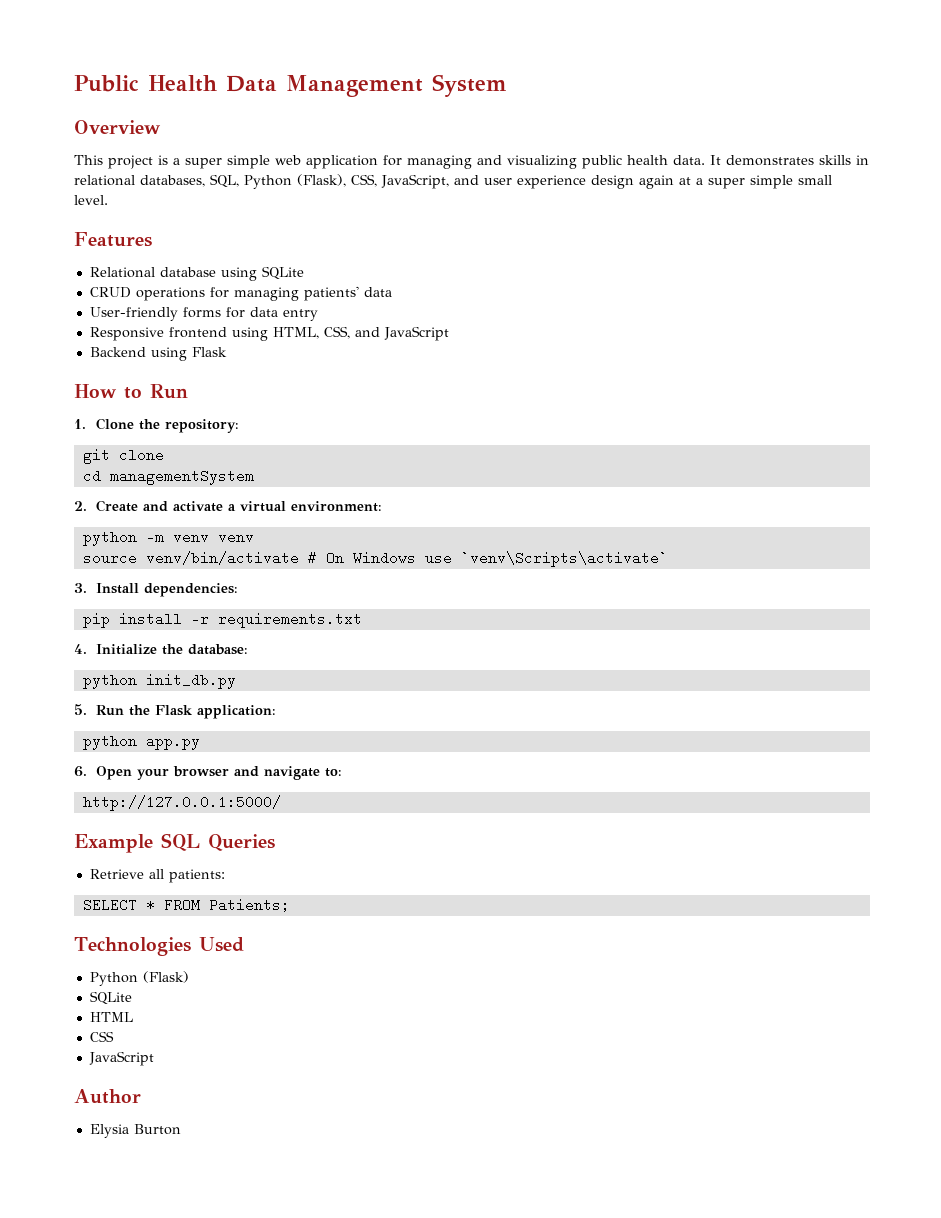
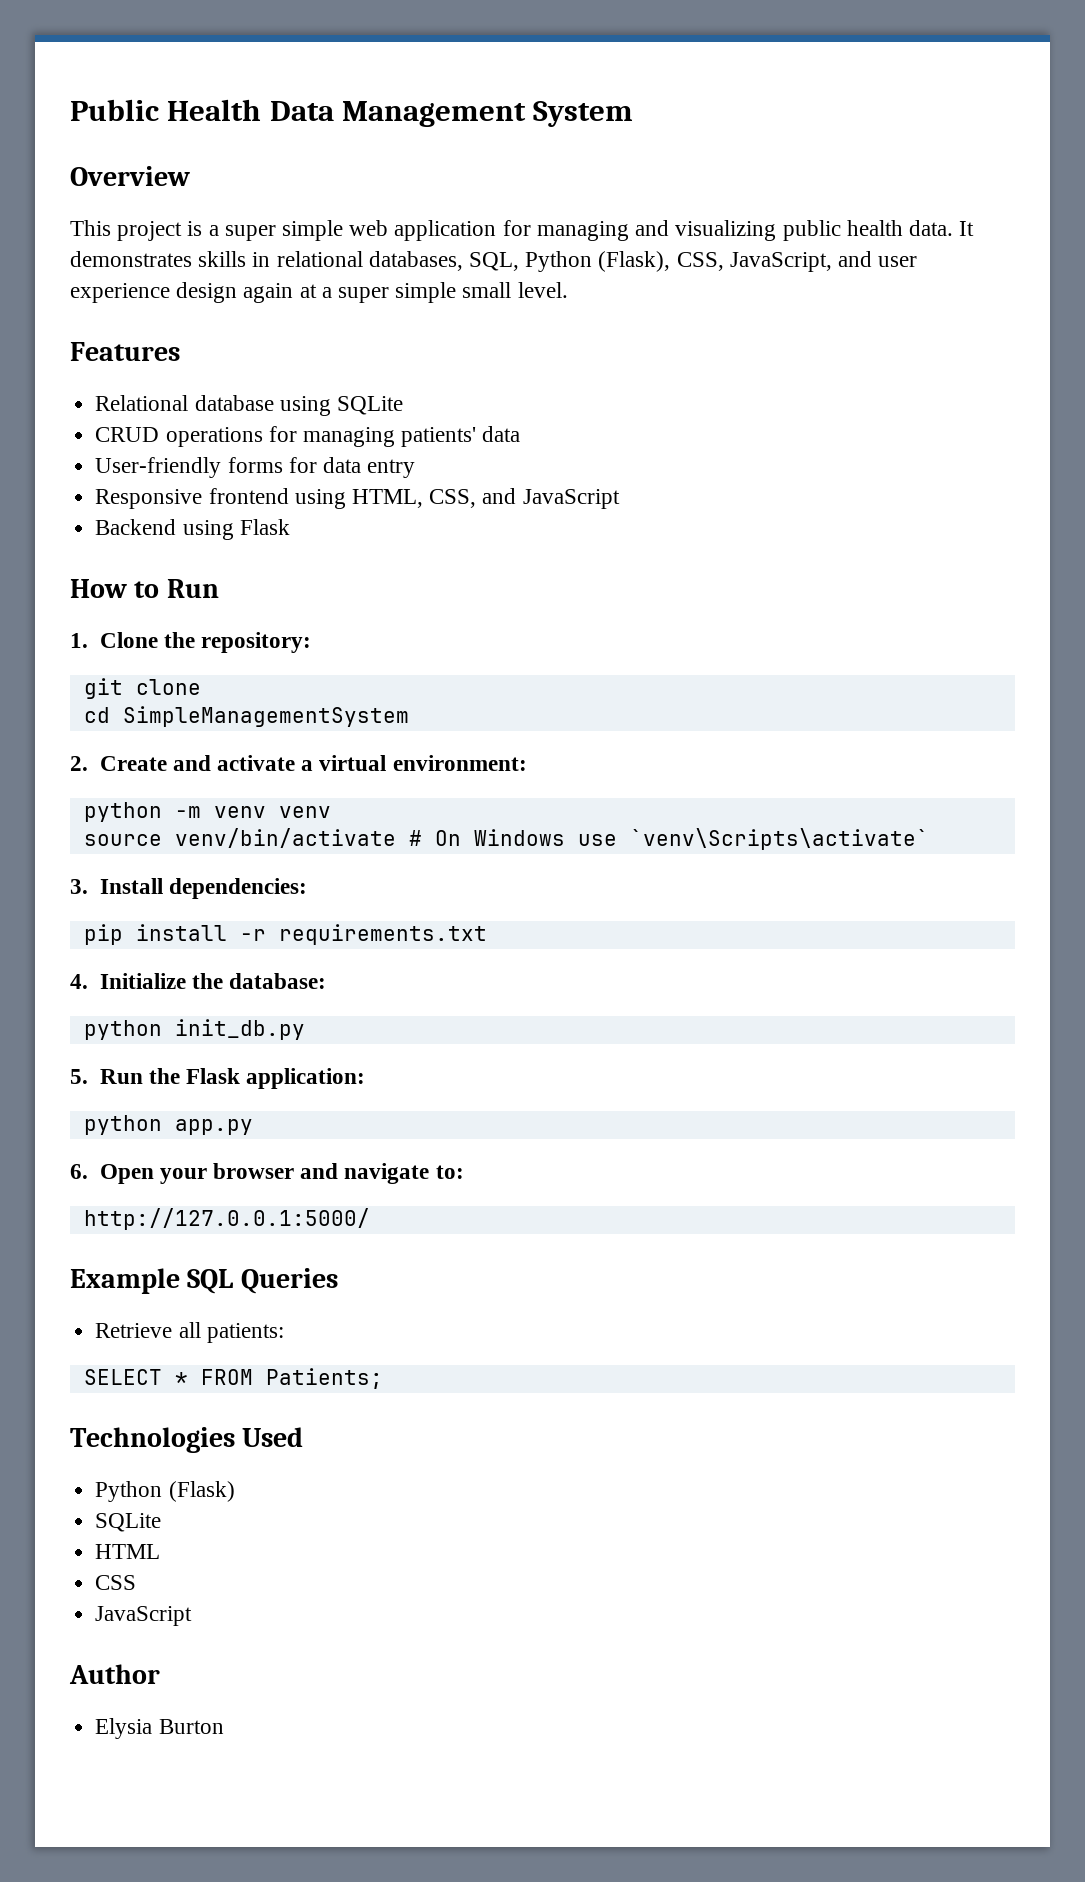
[109,469,254,485] managementSystem -> [122,706,409,727] SimpleManagementSystem

